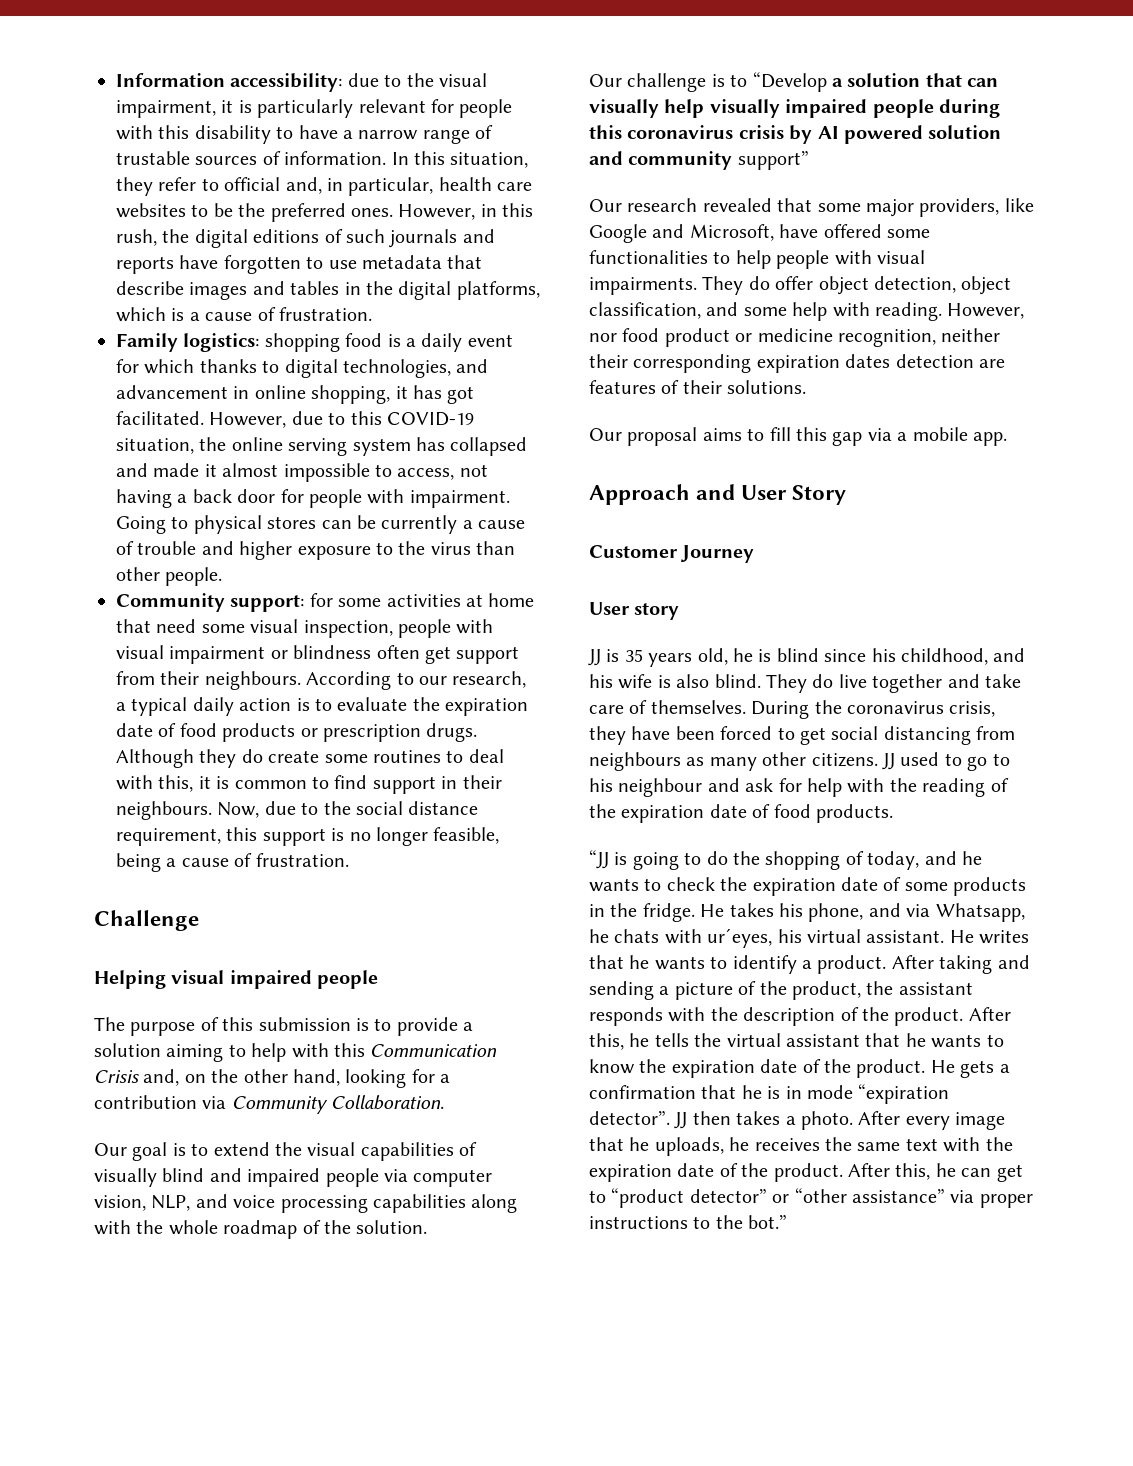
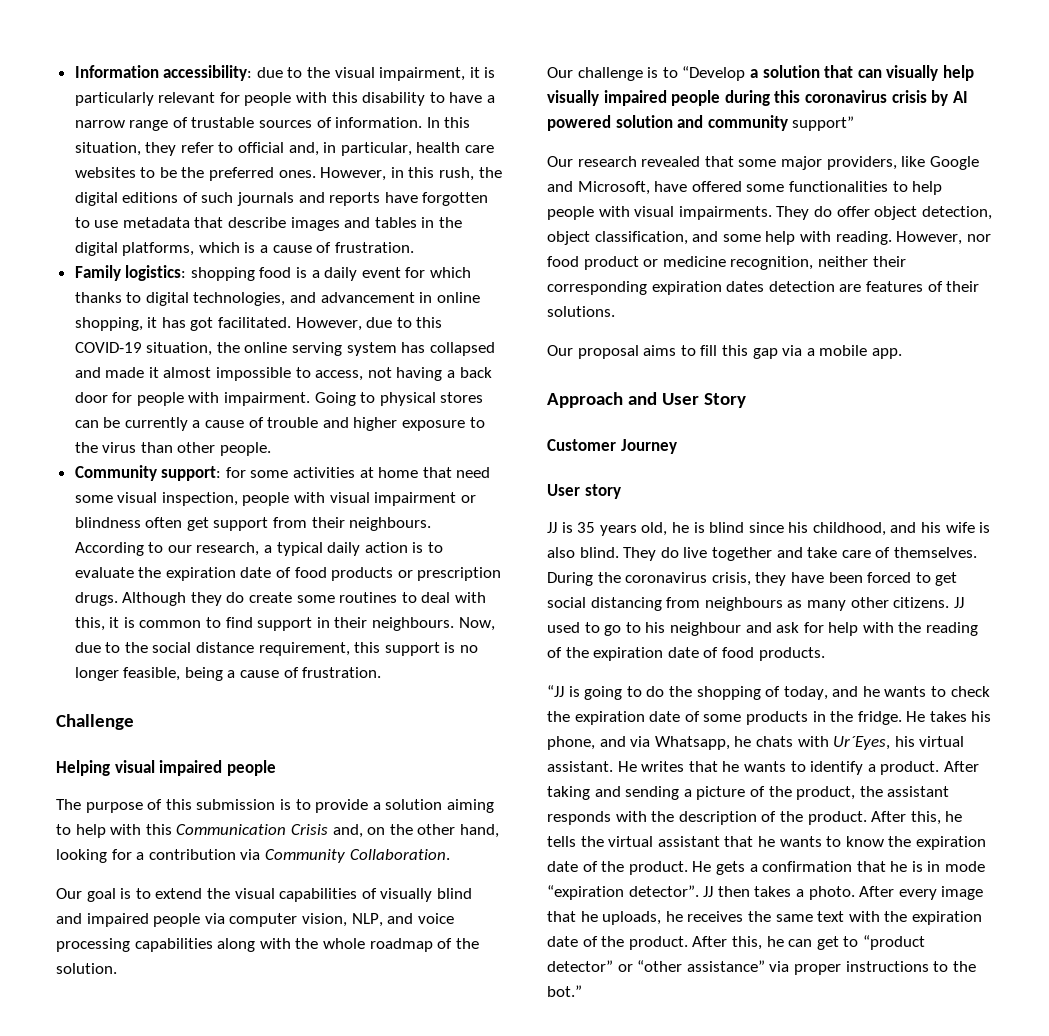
[707,928,773,948] ur´eyes, -> [833,736,891,750] Ur´Eyes,

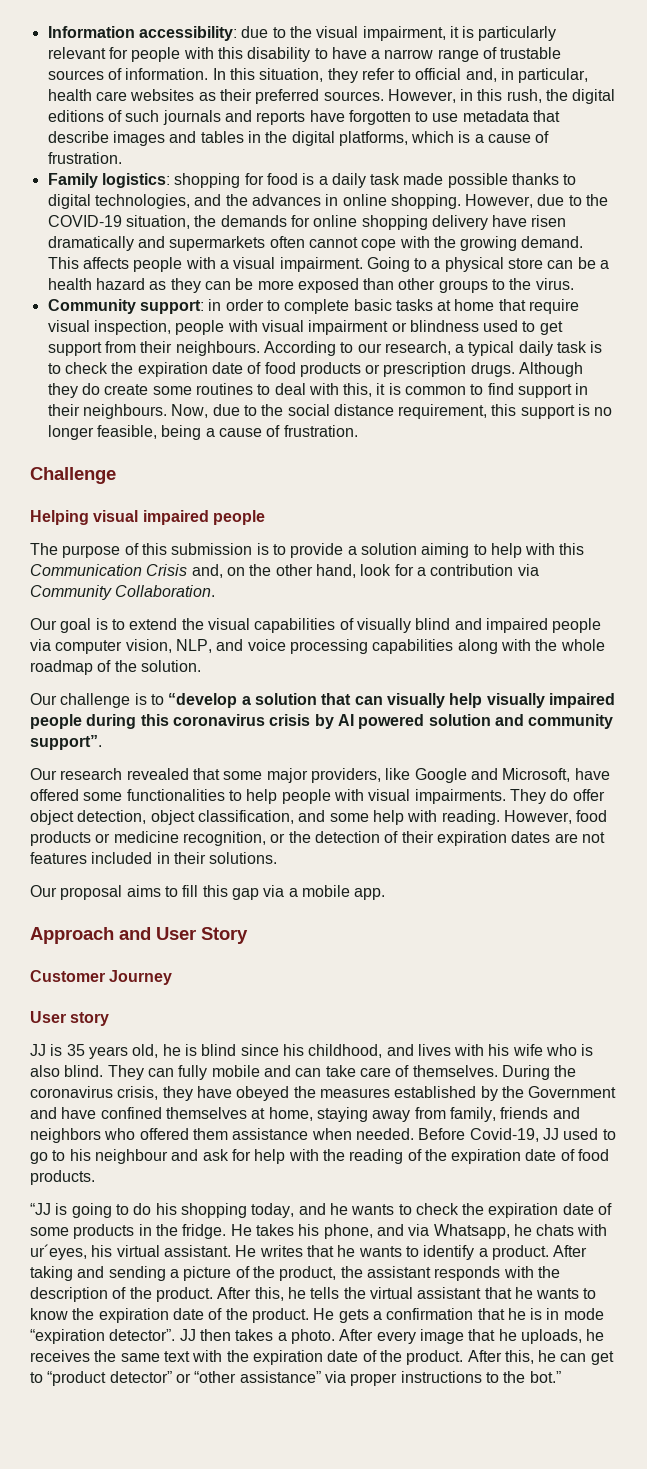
[140,167,316,181] to be the preferred ones. -> [198,89,384,104] as their preferred sources.
(255, 274) none -> [244,173,264,185] for
[361,267,472,278] event for which -> [370,173,508,188] task made possible
[320,292,480,303] [74,317,292,331] advancement in online shopping, it has got facilitated. -> [225,194,461,209] the advances in online shopping.
[416,317,443,328] this -> [586,194,609,206] the
[244,342,495,356] [74,367,492,381] [74,392,484,406] [74,417,485,431] [74,442,272,456] [74,465,356,481] online serving system has collapsed and made it almost impossible to access, not having a back door for people with impairment. Going to physical stores can be currently a cause of trouble and higher exposure to the virus than other people. // Community support: for some activities -> [220,215,567,230] [47,236,584,251] [47,257,610,272] [47,278,574,293] [47,299,433,314] demands for online shopping delivery have risen dramatically and supermarkets often cannot cope with the growing demand. This affects people with a visual impairment. Going to a physical store can be a health hazard as they can be more exposed than other groups to the virus. // Community support: in order to complete basic tasks
[456,467,491,478] [74,495,113,503] need some -> [529,299,580,314] require
[145,517,183,528] often -> [483,320,536,332] used to
[364,542,444,553] [74,567,134,578] action is to evaluate -> [557,341,603,353] [47,362,108,374] task is to check
[56,849,107,863] looking -> [360,564,392,576] look
[682,66,746,81] “Develop -> [168,693,238,708] “develop
[792,116,855,131] support” -> [30,735,102,750] support”.
[966,234,991,242] [547,256,906,270] [547,281,943,295] nor food product or medicine recognition, neither their corresponding expiration dates detection are features of -> [576,810,608,822] [30,831,605,846] [30,852,170,864] food products or medicine recognition, or the detection of their expiration dates are not features included in
(917, 527) none -> [417,1044,485,1056] lives with
(975, 527) none -> [546,1044,578,1056] who
[660,547,803,561] do live together and -> [147,1065,322,1080] can fully mobile and can
[828,572,958,586] [547,597,950,611] been forced to get social distancing from neighbours as many other citizens. -> [236,1086,617,1101] [30,1107,580,1122] [30,1128,539,1143] obeyed the measures established by the Government and have confined themselves at home, staying away from family, friends and neighbors who offered them assistance when needed. Before Covid-19,
[668,686,781,700] the shopping of -> [155,1203,247,1218] his shopping
[833,736,891,750] Ur´Eyes, -> [30,1244,87,1260] ur´eyes,

